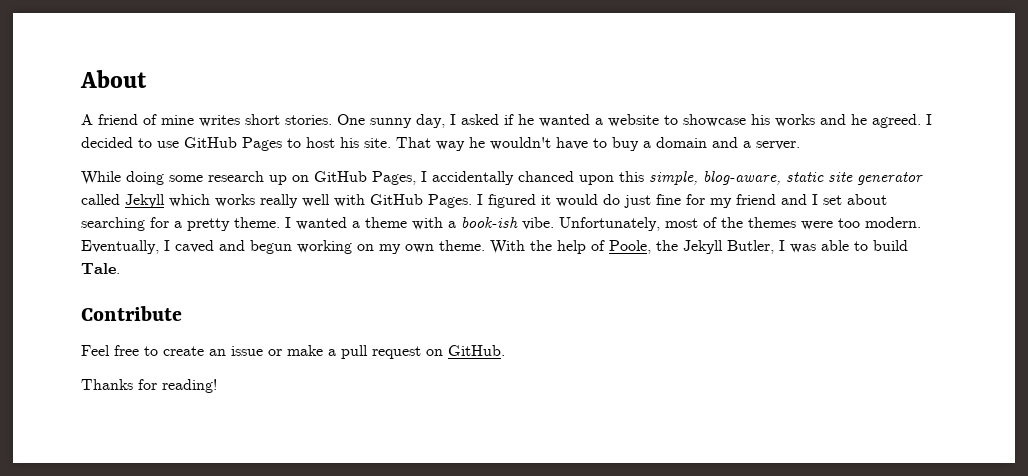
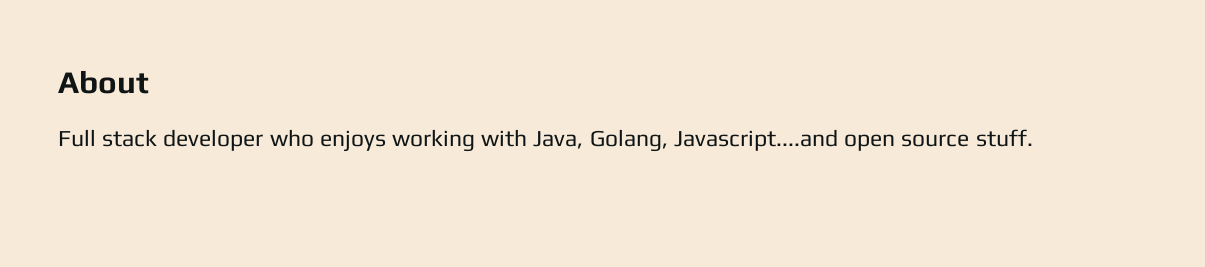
[81,114,932,128] [81,137,800,151] [81,171,923,185] [81,194,887,208] [81,217,921,231] [81,240,908,254] [81,263,120,274] [81,306,182,321] [81,345,505,359] [81,379,217,393] A friend of mine writes short stories. One sunny day, I asked if he wanted a website to showcase his works and he agreed. I decided to use GitHub Pages to host his site. That way he wouldn't have to buy a domain and a server. // While doing some research up on GitHub Pages, I accidentally chanced upon this simple, blog-aware, static site generator called Jekyll which works really well with GitHub Pages. I figured it would do just fine for my friend and I set about searching for a pretty theme. I wanted a theme with a book-ish vibe. Unfortunately, most of the themes were too modern. Eventually, I caved and begun working on my own theme. With the help of Poole, the Jekyll Butler, I was able to build Tale. // Contribute // Feel free to create an issue or make a pull request on GitHub. // Thanks for reading! -> [58,129,1033,152] Full stack developer who enjoys working with Java, Golang, Javascript....and open source stuff.

